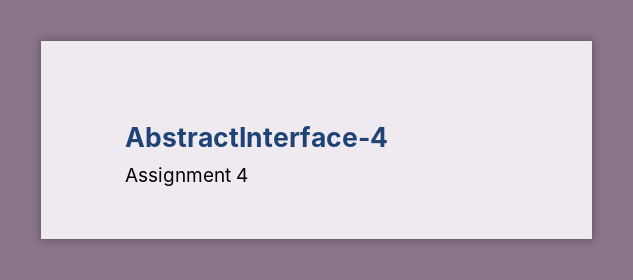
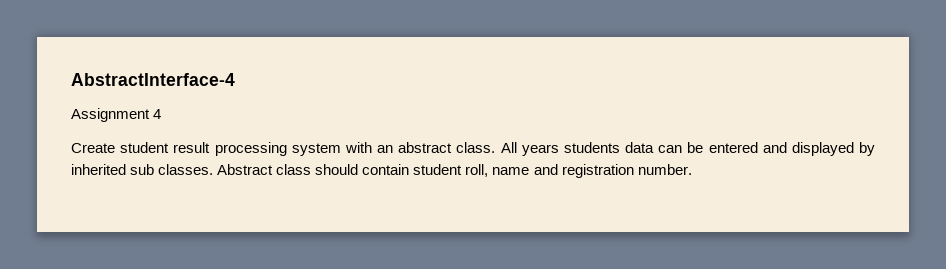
(249, 175) none -> [71,142,875,156] [71,164,692,178] // Create student result processing system with an abstract class. All years students data can be entered and displayed by inherited sub classes. Abstract class should contain student roll, name and registration number.

